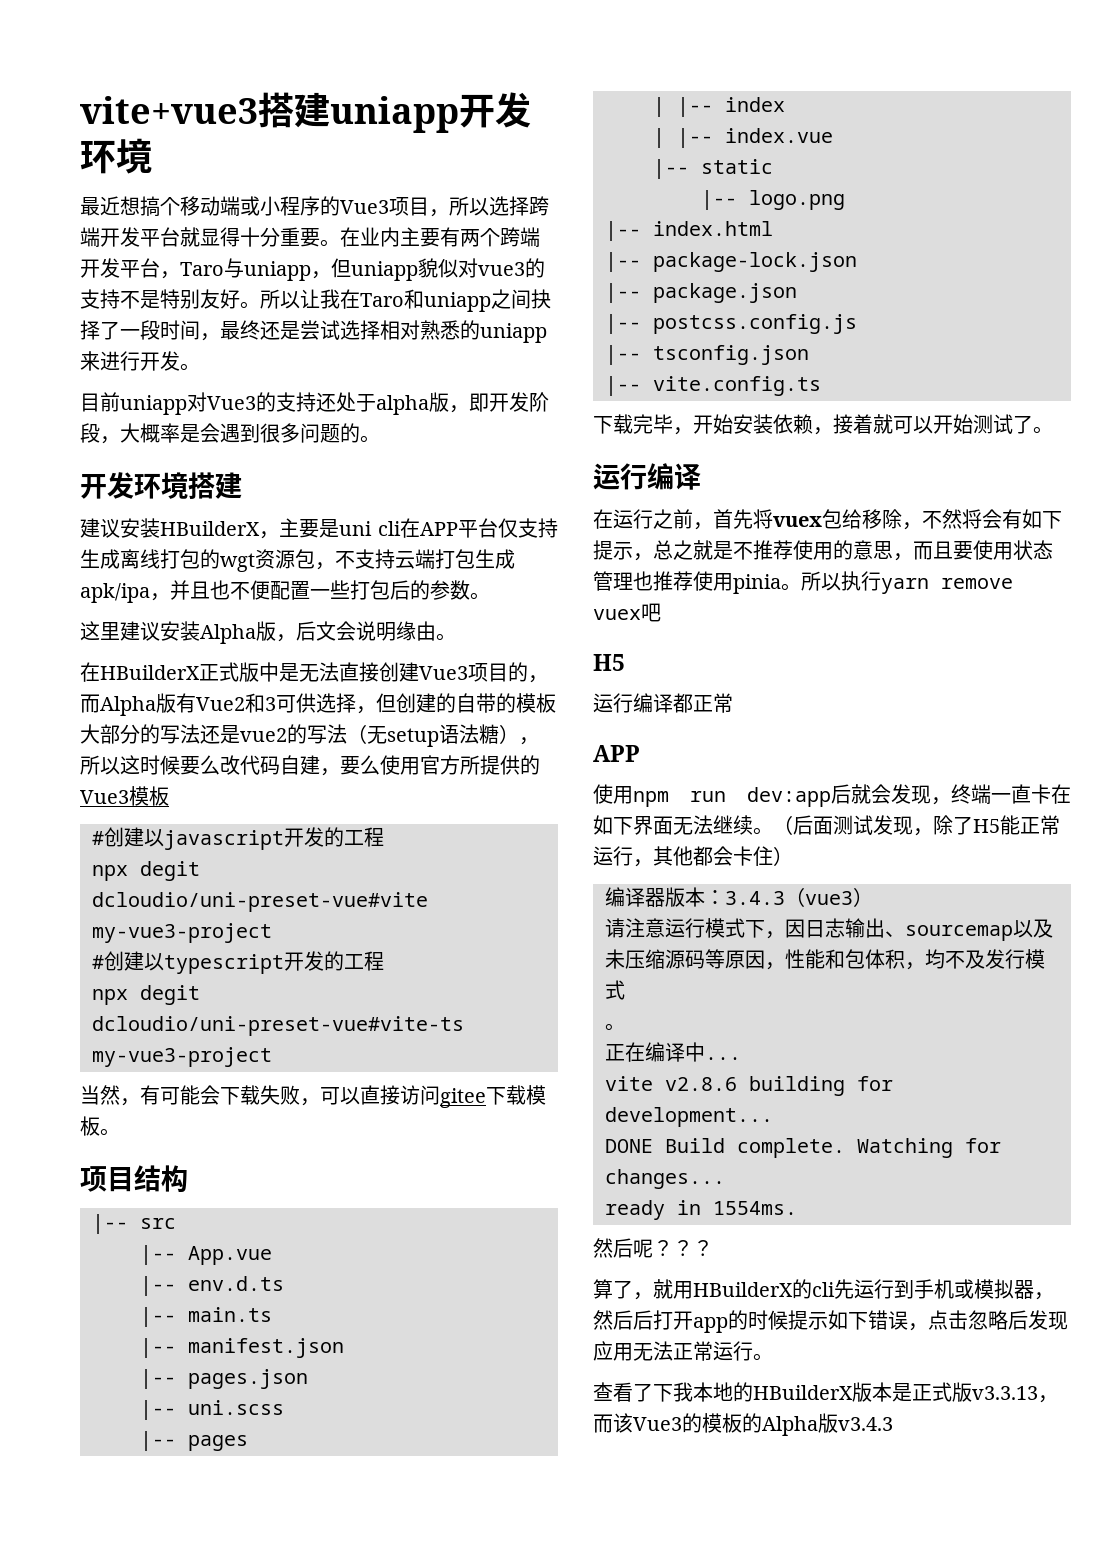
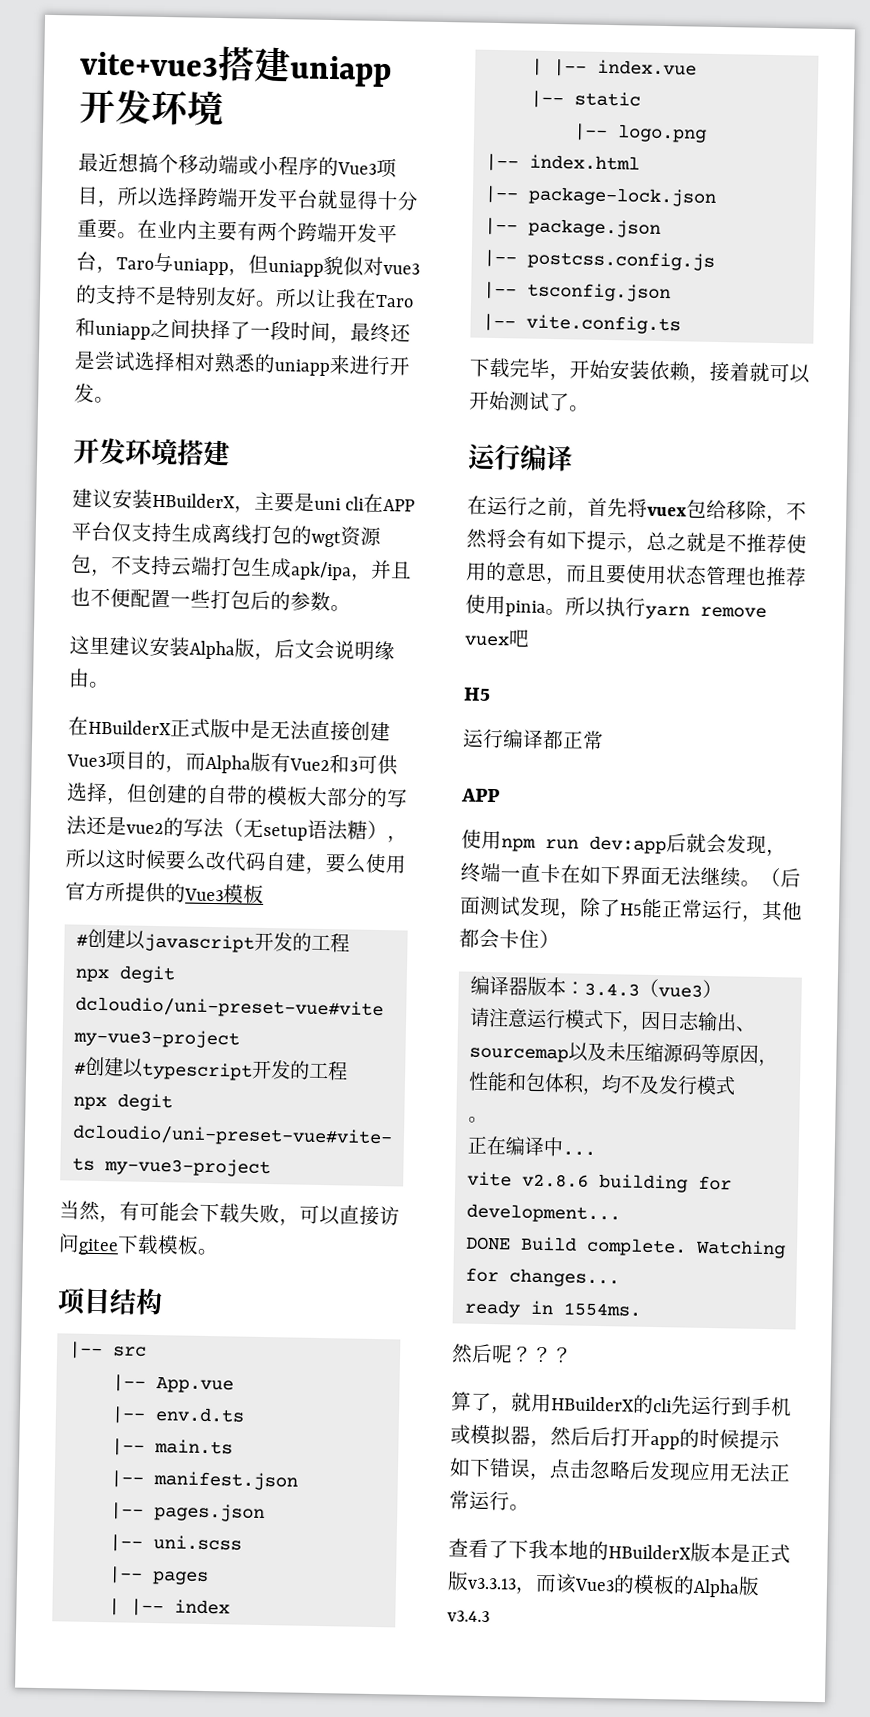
[80,392,549,415] [80,423,380,444] // 目前uniapp对Vue3的支持还处于alpha版，即开发阶段，大概率是会遇到很多问题的。 -> (115, 400) none

